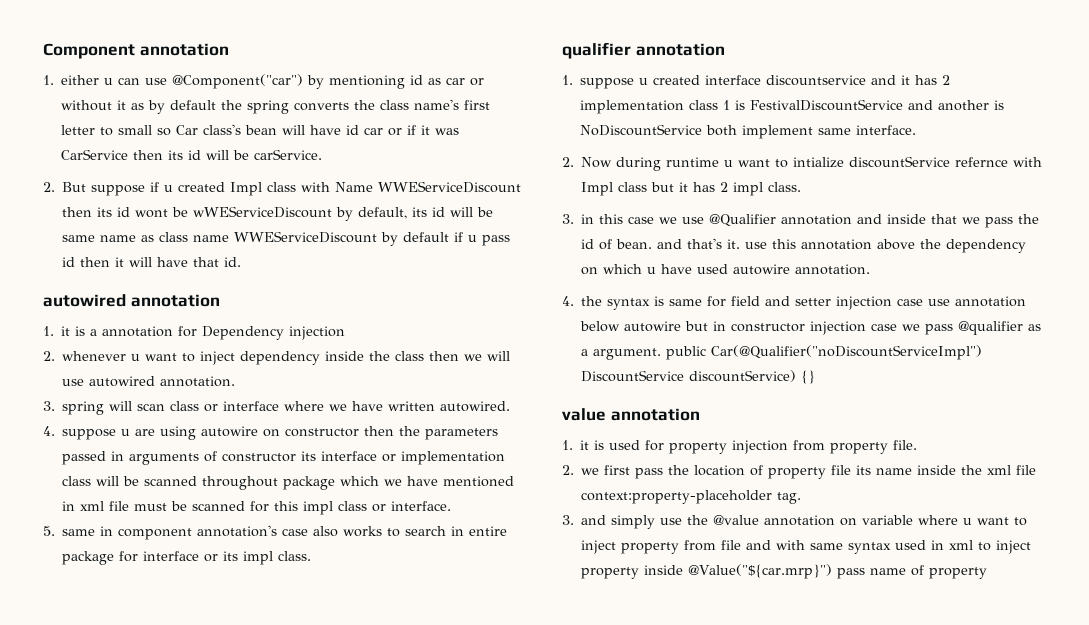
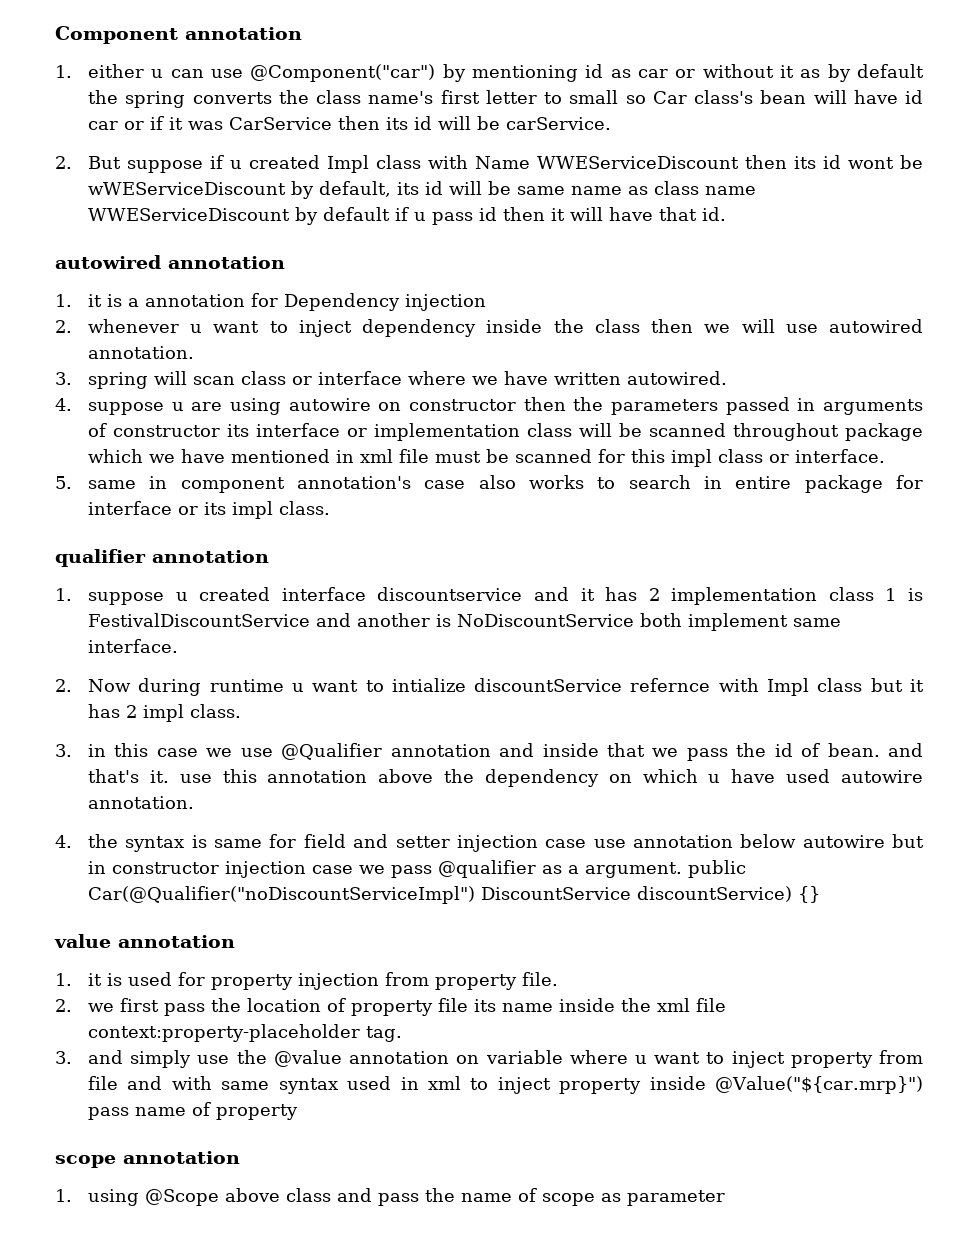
(988, 573) none -> [55,1151,240,1168] [55,1188,726,1206] // scope annotation // 1. using @Scope above class and pass the name of scope as parameter

